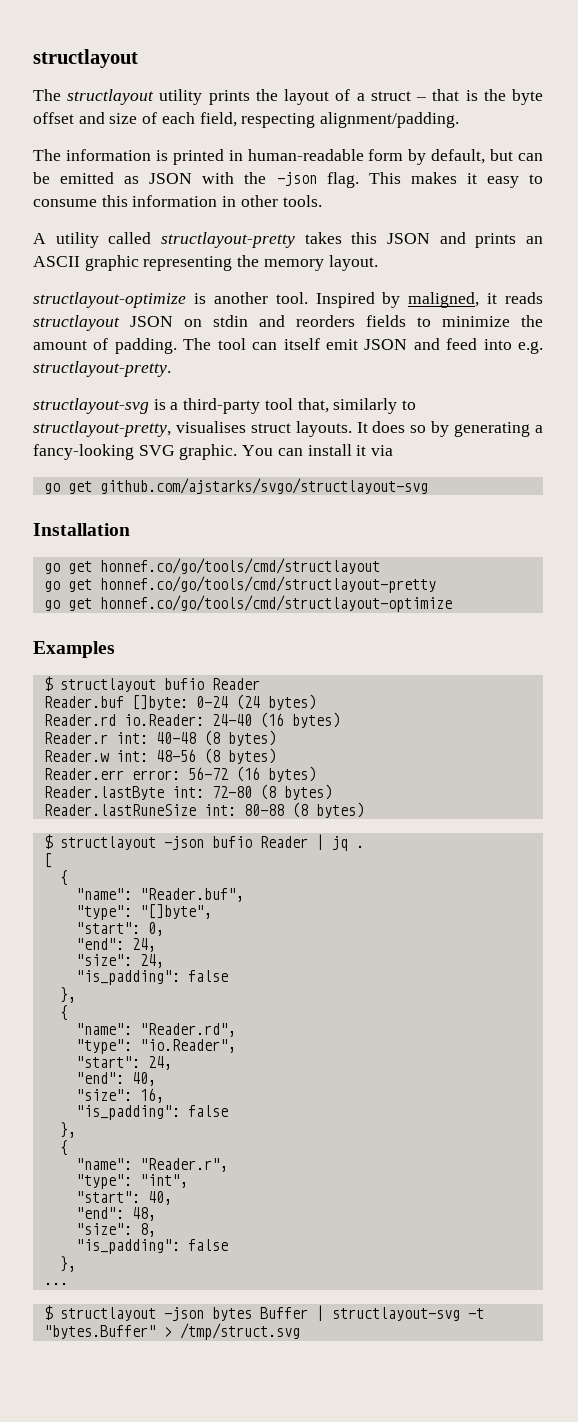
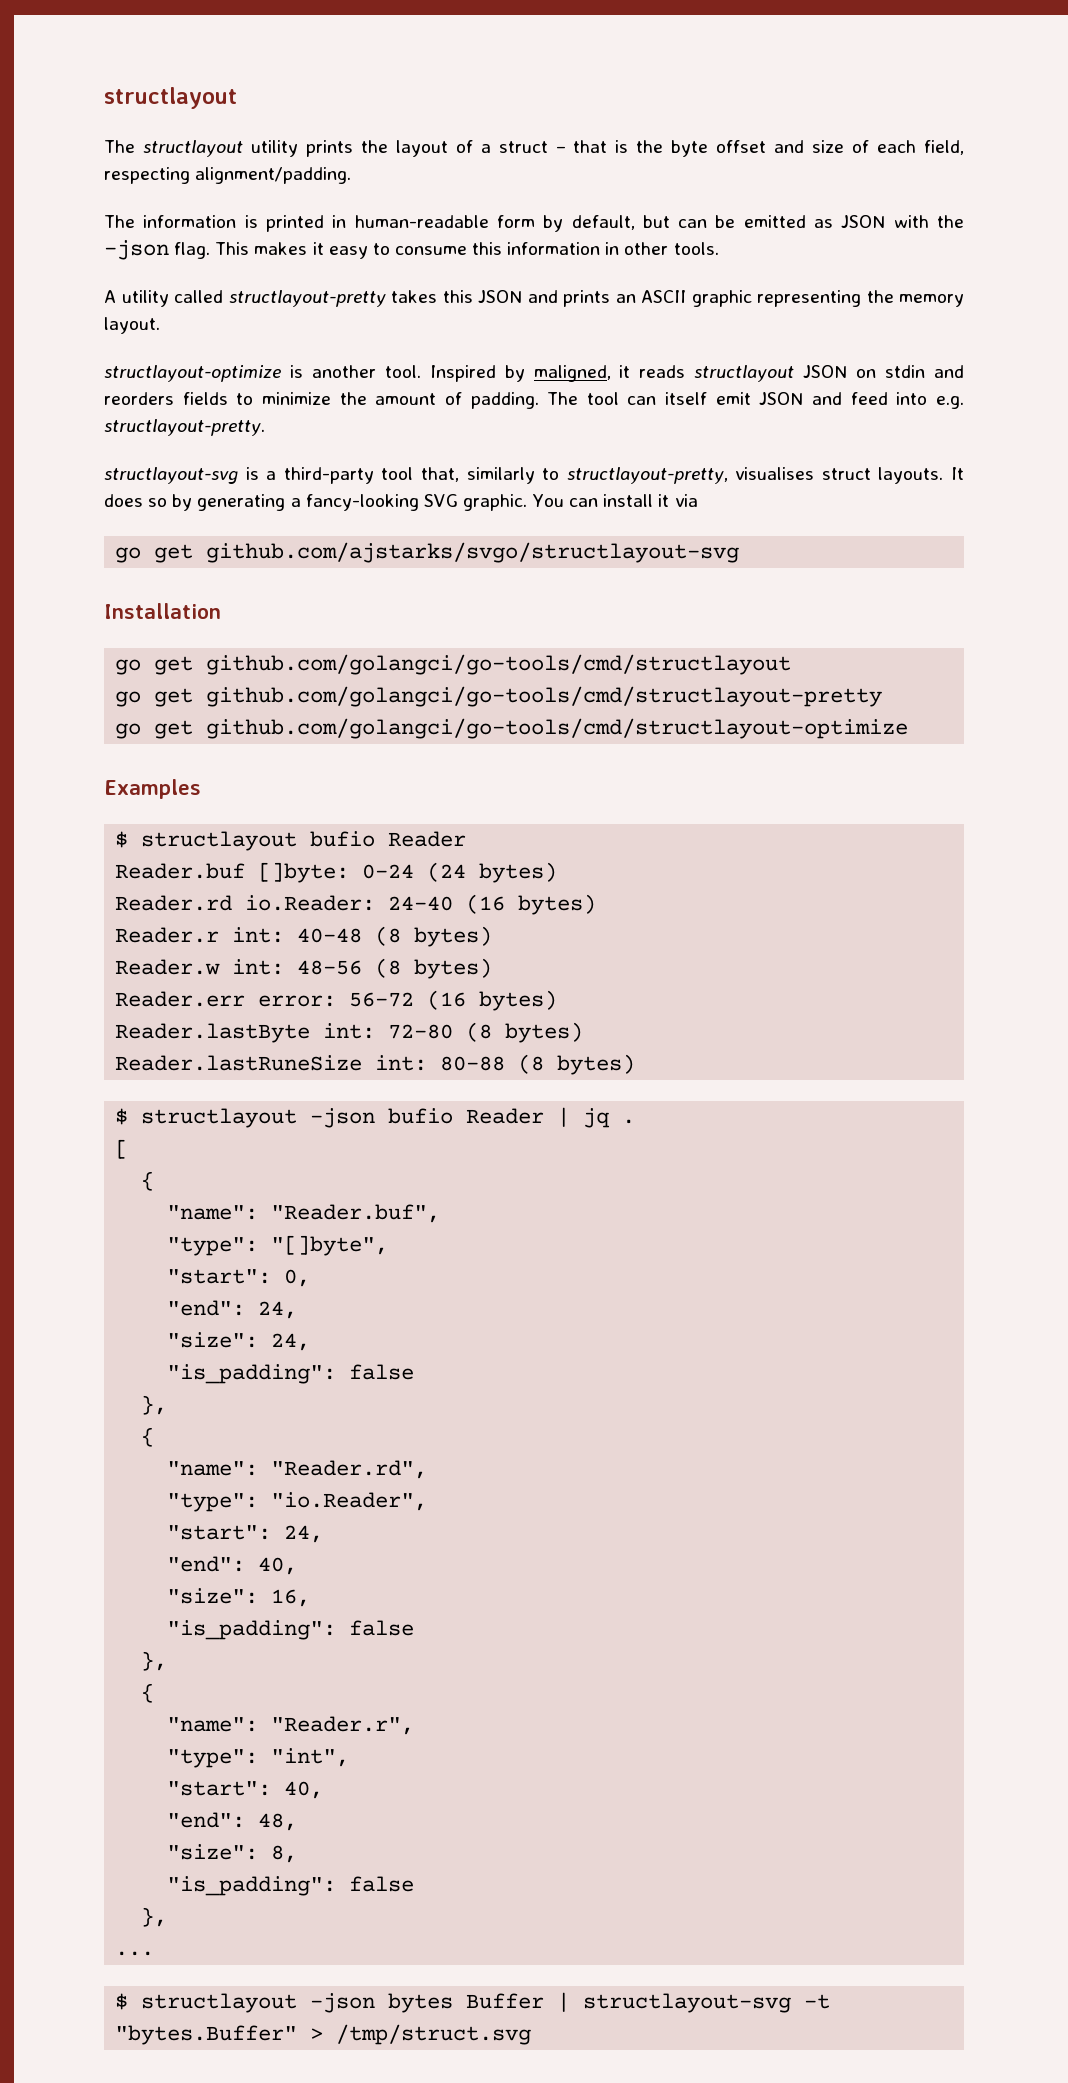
[99,558,380,574] [43,576,436,593] [43,595,452,612] honnef.co/go/tools/cmd/structlayout // go get honnef.co/go/tools/cmd/structlayout-pretty // go get honnef.co/go/tools/cmd/structlayout-optimize -> [206,654,792,675] [115,686,883,707] [115,718,909,739] github.com/golangci/go-tools/cmd/structlayout // go get github.com/golangci/go-tools/cmd/structlayout-pretty // go get github.com/golangci/go-tools/cmd/structlayout-optimize

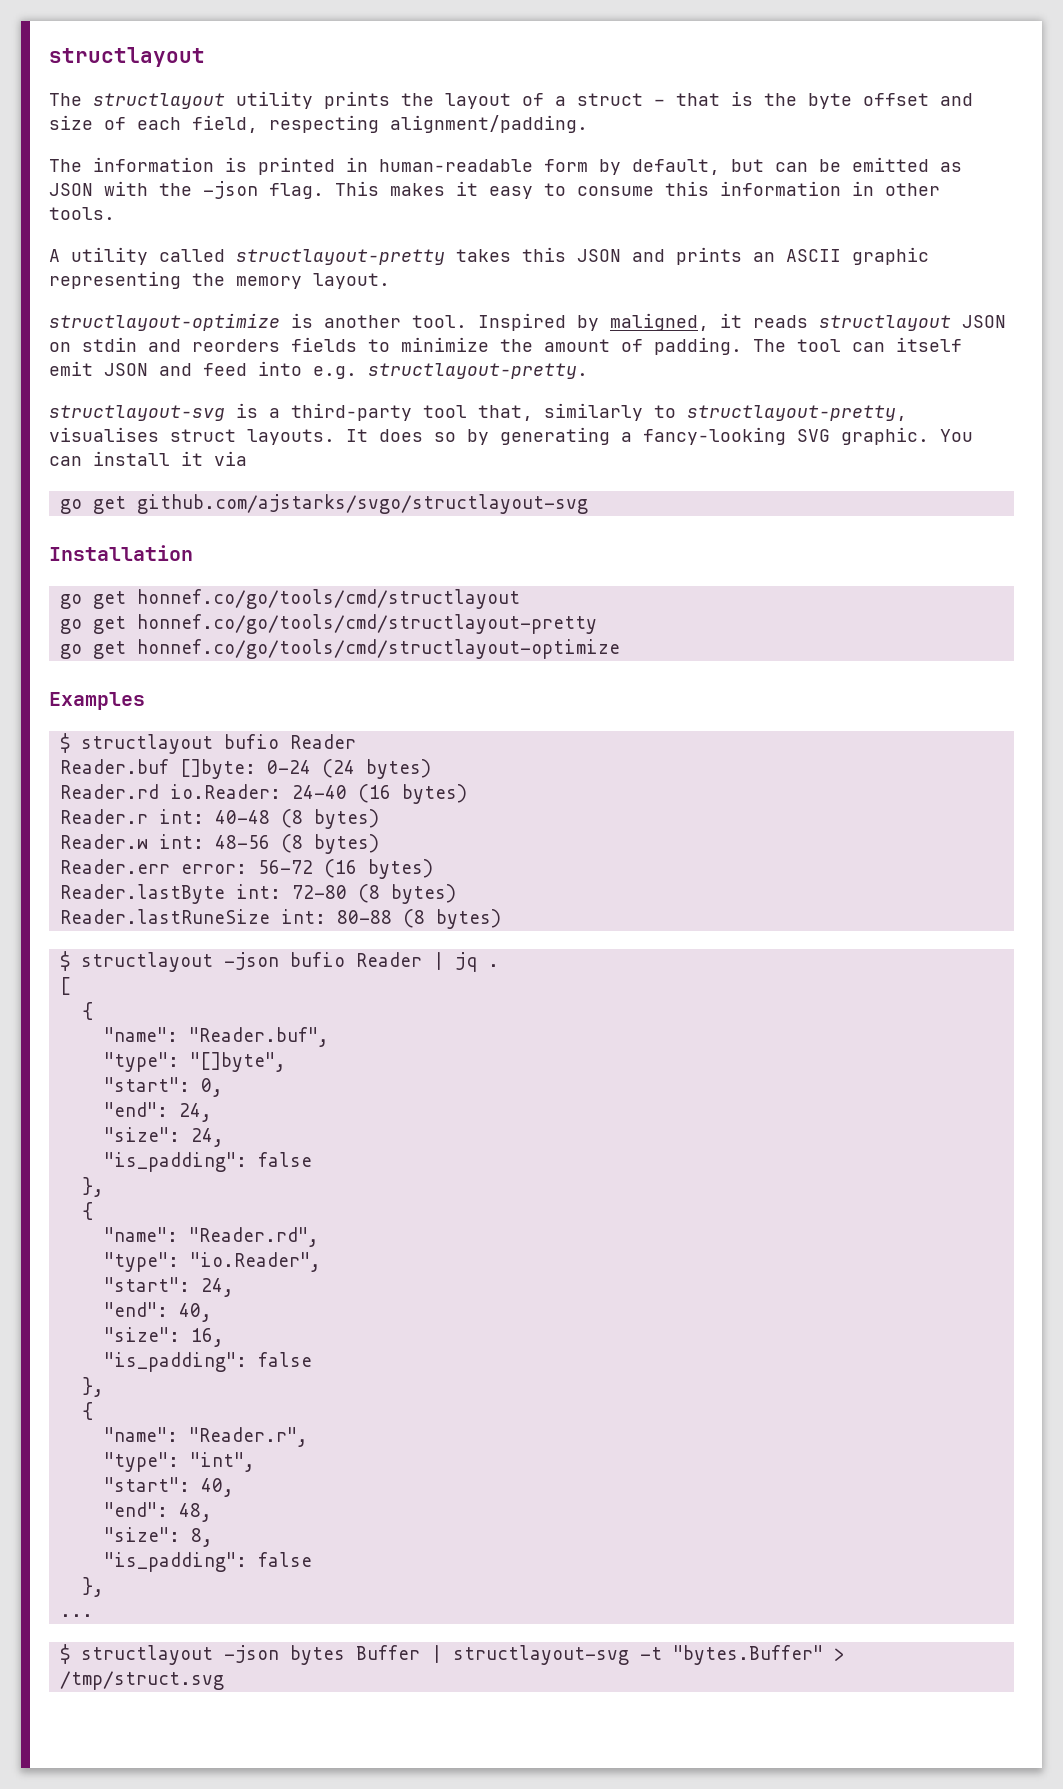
[206,654,792,675] [115,686,883,707] [115,718,909,739] github.com/golangci/go-tools/cmd/structlayout // go get github.com/golangci/go-tools/cmd/structlayout-pretty // go get github.com/golangci/go-tools/cmd/structlayout-optimize -> [136,589,520,609] [59,614,597,634] [59,639,620,659] honnef.co/go/tools/cmd/structlayout // go get honnef.co/go/tools/cmd/structlayout-pretty // go get honnef.co/go/tools/cmd/structlayout-optimize

